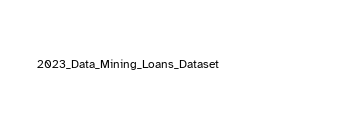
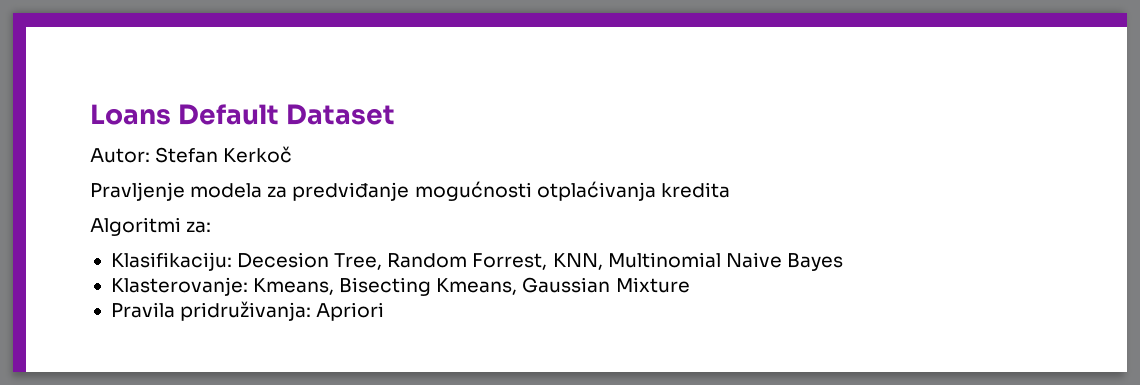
[37,59,219,70] 2023_Data_Mining_Loans_Dataset -> [90,104,396,125] [90,146,293,163] [90,181,730,201] [90,217,212,236] [110,252,843,271] [110,277,690,296] [110,301,385,321] Loans Default Dataset // Autor: Stefan Kerkoč // Pravljenje modela za predviđanje mogućnosti otplaćivanja kredita // Algoritmi za: // Klasifikaciju: Decesion Tree, Random Forrest, KNN, Multinomial Naive Bayes // Klasterovanje: Kmeans, Bisecting Kmeans, Gaussian Mixture // Pravila pridruživanja: Apriori

